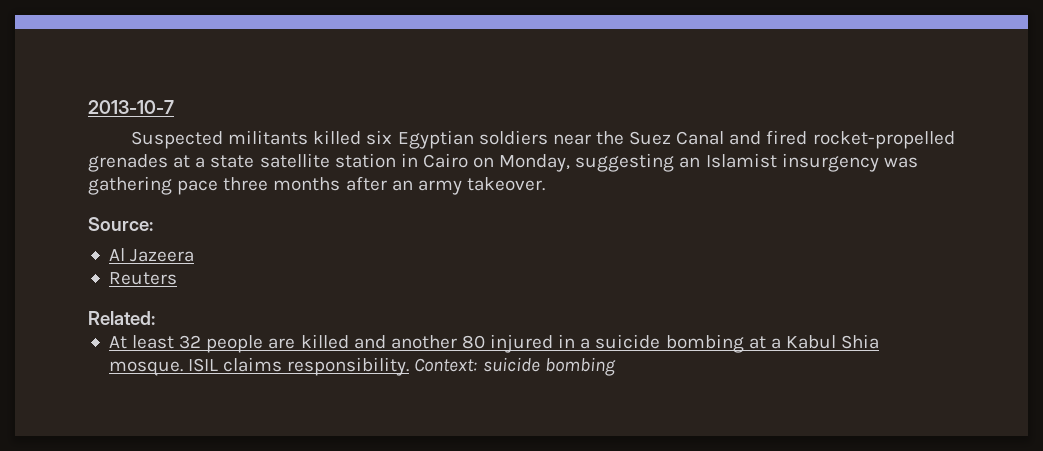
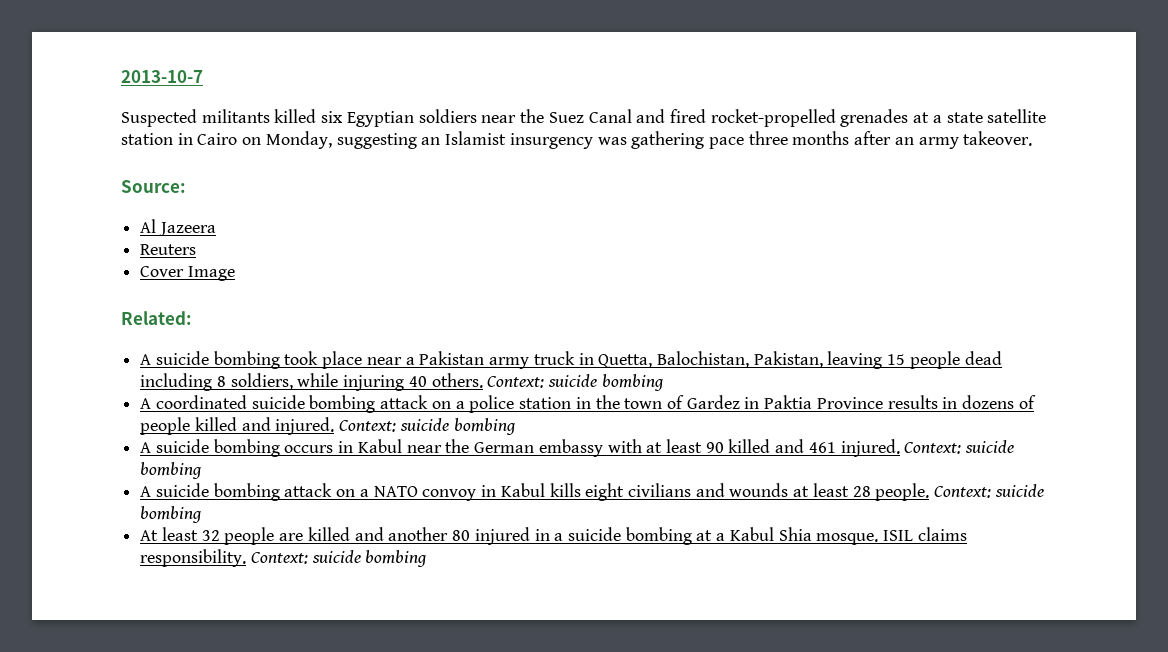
(177, 278) none -> [140,266,235,281] // Cover Image
(155, 318) none -> [140,351,1002,369] [140,373,663,391] [140,395,1036,413] [140,417,515,435] [140,439,1015,457] [140,462,202,479] [140,483,1044,501] [140,506,202,523] // A suicide bombing took place near a Pakistan army truck in Quetta, Balochistan, Pakistan, leaving 15 people dead including 8 soldiers, while injuring 40 others. Context: suicide bombing // A coordinated suicide bombing attack on a police station in the town of Gardez in Paktia Province results in dozens of people killed and injured. Context: suicide bombing // A suicide bombing occurs in Kabul near the German embassy with at least 90 killed and 461 injured. Context: suicide bombing // A suicide bombing attack on a NATO convoy in Kabul kills eight civilians and wounds at least 28 people. Context: suicide bombing

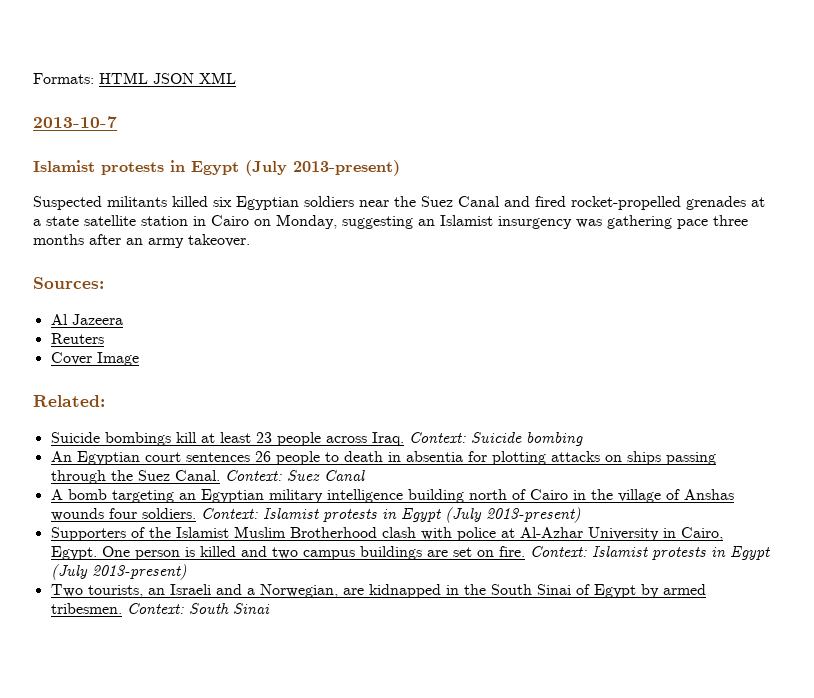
[121,70,203,83] 2013-10-7 -> [33,72,236,84] [33,116,117,128] [33,160,400,176] Formats: HTML JSON XML // 2013-10-7 // Islamist protests in Egypt (July 2013-present)
[121,180,186,193] Source: -> [33,277,104,289] Sources:
[140,351,1002,369] [140,373,663,391] [140,395,1036,413] [140,417,515,435] [140,439,1015,457] [140,462,202,479] [140,483,1044,501] [140,506,202,523] [140,527,967,545] [140,549,427,567] A suicide bombing took place near a Pakistan army truck in Quetta, Balochistan, Pakistan, leaving 15 people dead including 8 soldiers, while injuring 40 others. Context: suicide bombing // A coordinated suicide bombing attack on a police station in the town of Gardez in Paktia Province results in dozens of people killed and injured. Context: suicide bombing // A suicide bombing occurs in Kabul near the German embassy with at least 90 killed and 461 injured. Context: suicide bombing // A suicide bombing attack on a NATO convoy in Kabul kills eight civilians and wounds at least 28 people. Context: suicide bombing // At least 32 people are killed and another 80 injured in a suicide bombing at a Kabul Shia mosque. ISIL claims responsibility. Context: suicide bombing -> [50,432,583,446] [50,451,716,465] [50,470,365,484] [50,489,734,503] [50,507,581,523] [50,526,723,541] [50,546,770,560] [50,564,187,580] [50,584,706,598] [50,603,270,614] Suicide bombings kill at least 23 people across Iraq. Context: Suicide bombing // An Egyptian court sentences 26 people to death in absentia for plotting attacks on ships passing through the Suez Canal. Context: Suez Canal // A bomb targeting an Egyptian military intelligence building north of Cairo in the village of Anshas wounds four soldiers. Context: Islamist protests in Egypt (July 2013-present) // Supporters of the Islamist Muslim Brotherhood clash with police at Al-Azhar University in Cairo, Egypt. One person is killed and two campus buildings are set on fire. Context: Islamist protests in Egypt (July 2013-present) // Two tourists, an Israeli and a Norwegian, are kidnapped in the South Sinai of Egypt by armed tribesmen. Context: South Sinai

